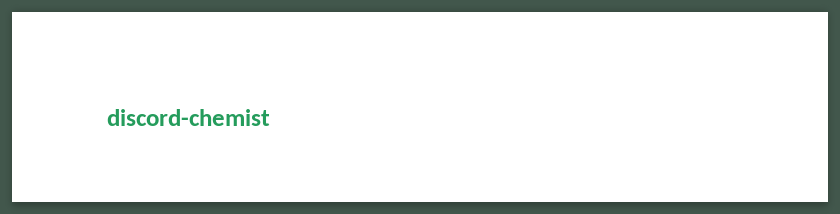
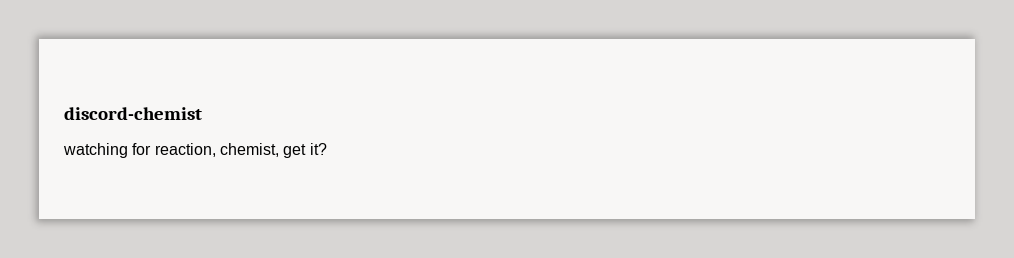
(270, 117) none -> [63,143,327,158] // watching for reaction, chemist, get it?

